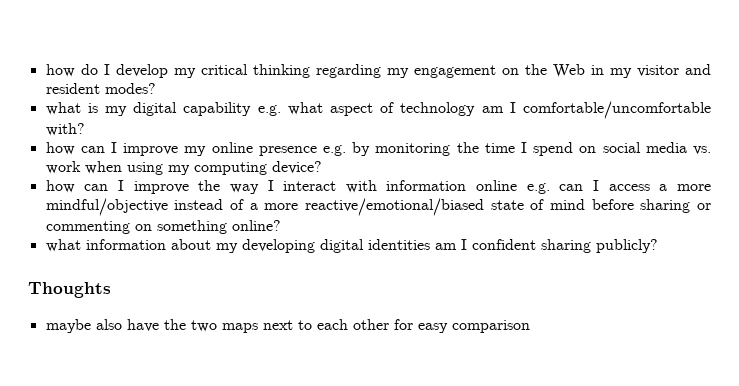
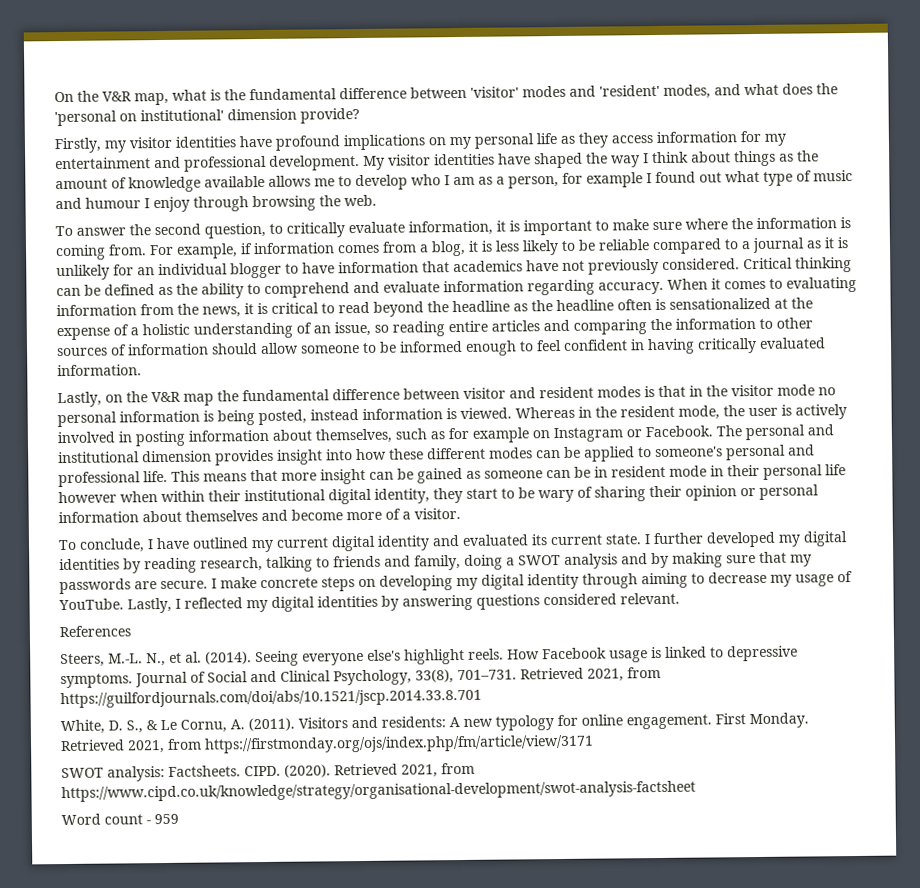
[45,64,711,78] [45,83,156,94] [45,101,711,119] [45,123,85,136] [45,142,711,156] [45,161,322,175] [45,180,711,194] [45,198,711,216] [45,220,281,234] [45,239,658,253] [28,282,111,298] [45,319,530,333] how do I develop my critical thinking regarding my engagement on the Web in my visitor and resident modes? // what is my digital capability e.g. what aspect of technology am I comfortable/uncomfortable with? // how can I improve my online presence e.g. by monitoring the time I spend on social media vs. work when using my computing device? // how can I improve the way I interact with information online e.g. can I access a more mindful/objective instead of a more reactive/emotional/biased state of mind before sharing or commenting on something online? // what information about my developing digital identities am I confident sharing publicly? // Thoughts // maybe also have the two maps next to each other for easy comparison -> [54,83,838,106] [54,107,360,127] [54,130,786,154] [55,150,819,172] [55,170,853,193] [55,194,377,213] [55,217,851,239] [55,237,849,261] [56,257,852,281] [56,276,857,299] [56,297,813,318] [56,317,813,341] [57,337,826,357] [57,364,142,377] [57,384,836,408] [57,404,847,428] [57,424,834,447] [58,444,815,466] [58,464,846,488] [58,484,819,505] [58,507,461,524] [58,531,848,553] [59,551,812,574] [59,571,853,595] [58,592,680,614] [59,625,131,638] [60,645,798,668] [60,666,661,689] [60,688,482,709] [60,712,809,735] [60,734,594,754] [61,762,475,782] [61,780,696,803] [61,813,179,826] On the V&R map, what is the fundamental difference between 'visitor' modes and 'resident' modes, and what does the 'personal on institutional' dimension provide? // Firstly, my visitor identities have profound implications on my personal life as they access information for my entertainment and professional development. My visitor identities have shaped the way I think about things as the amount of knowledge available allows me to develop who I am as a person, for example I found out what type of music and humour I enjoy through browsing the web. // To answer the second question, to critically evaluate information, it is important to make sure where the information is coming from. For example, if information comes from a blog, it is less likely to be reliable compared to a journal as it is unlikely for an individual blogger to have information that academics have not previously considered. Critical thinking can be defined as the ability to comprehend and evaluate information regarding accuracy. When it comes to evaluating information from the news, it is critical to read beyond the headline as the headline often is sensationalized at the expense of a holistic understanding of an issue, so reading entire articles and comparing the information to other sources of information should allow someone to be informed enough to feel confident in having critically evaluated information. // Lastly, on the V&R map the fundamental difference between visitor and resident modes is that in the visitor mode no personal information is being posted, instead information is viewed. Whereas in the resident mode, the user is actively involved in posting information about themselves, such as for example on Instagram or Facebook. The personal and institutional dimension provides insight into how these different modes can be applied to someone's personal and professional life. This means that more insight can be gained as someone can be in resident mode in their personal life however when within their institutional digital identity, they start to be wary of sharing their opinion or personal information about themselves and become more of a visitor. // To conclude, I have outlined my current digital identity and evaluated its current state. I further developed my digital identities by reading research, talking to friends and family, doing a SWOT analysis and by making sure that my passwords are secure. I make concrete steps on developing my digital identity through aiming to decrease my usage of YouTube. Lastly, I reflected my digital identities by answering questions considered relevant. // References // Steers, M.-L. N., et al. (2014). Seeing everyone else's highlight reels. How Facebook usage is linked to depressive symptoms. Journal of Social and Clinical Psychology, 33(8), 701–731. Retrieved 2021, from https://guilfordjournals.com/doi/abs/10.1521/jscp.2014.33.8.701 // White, D. S., & Le Cornu, A. (2011). Visitors and residents: A new typology for online engagement. First Monday. Retrieved 2021, from https://firstmonday.org/ojs/index.php/fm/article/view/3171 // SWOT analysis: Factsheets. CIPD. (2020). Retrieved 2021, from https://www.cipd.co.uk/knowledge/strategy/organisational-development/swot-analysis-factsheet // Word count - 959

